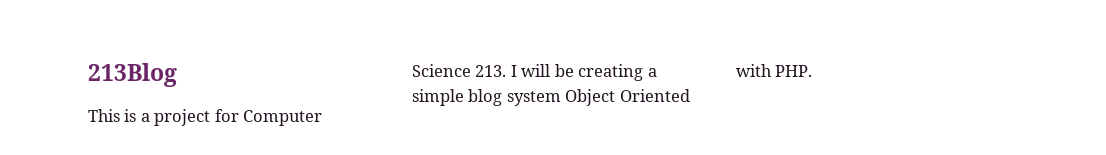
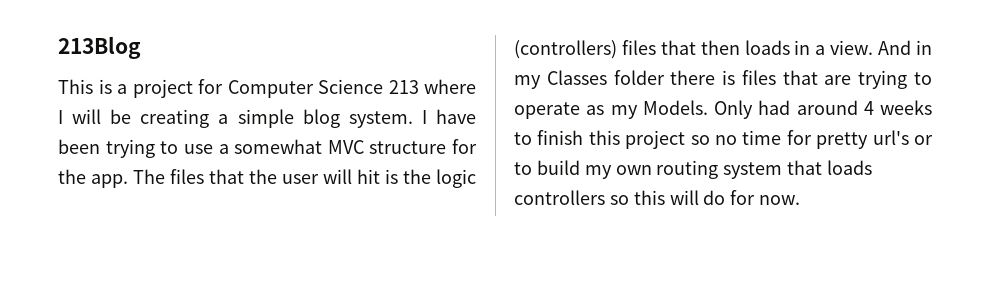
[475,65,507,77] 213. -> [388,79,476,94] 213 where
[506,89,690,106] [736,64,813,77] system Object Oriented with PHP. -> [348,109,476,128] [58,139,477,158] [58,169,476,188] [514,40,933,59] [514,70,932,89] [514,100,932,119] [514,130,933,149] [514,160,873,179] [514,190,801,205] system. I have been trying to use a somewhat MVC structure for the app. The files that the user will hit is the logic (controllers) files that then loads in a view. And in my Classes folder there is files that are trying to operate as my Models. Only had around 4 weeks to finish this project so no time for pretty url's or to build my own routing system that loads controllers so this will do for now.

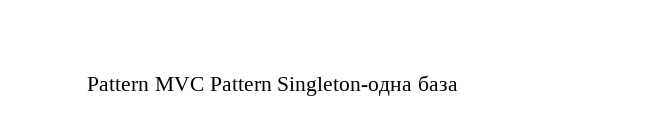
[58,36,141,59] [58,79,476,98] [58,109,476,128] [58,139,477,158] [58,169,476,188] [514,40,933,59] [514,70,932,89] [514,100,932,119] [514,130,933,149] [514,160,873,179] [514,190,801,205] 213Blog // This is a project for Computer Science 213 where I will be creating a simple blog system. I have been trying to use a somewhat MVC structure for the app. The files that the user will hit is the logic (controllers) files that then loads in a view. And in my Classes folder there is files that are trying to operate as my Models. Only had around 4 weeks to finish this project so no time for pretty url's or to build my own routing system that loads controllers so this will do for now. -> [87,75,459,96] Pattern MVC Pattern Singleton-одна база

